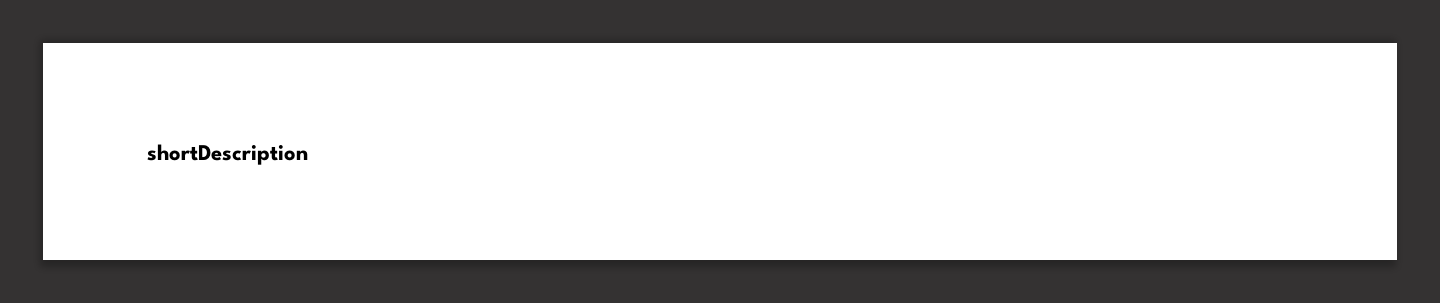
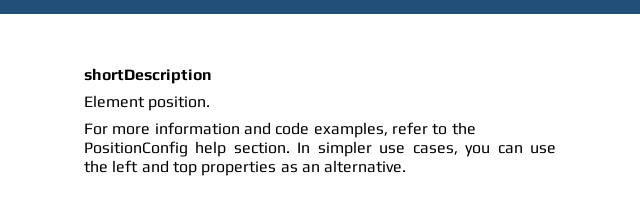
(308, 154) none -> [84,95,211,111] [84,122,476,138] [84,141,557,157] [84,160,407,176] // Element position. // For more information and code examples, refer to the PositionConfig help section. In simpler use cases, you can use the left and top properties as an alternative.

